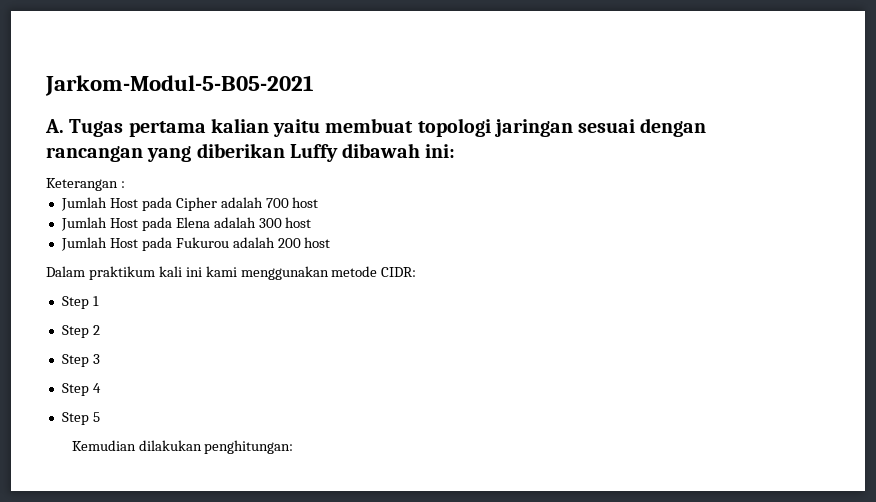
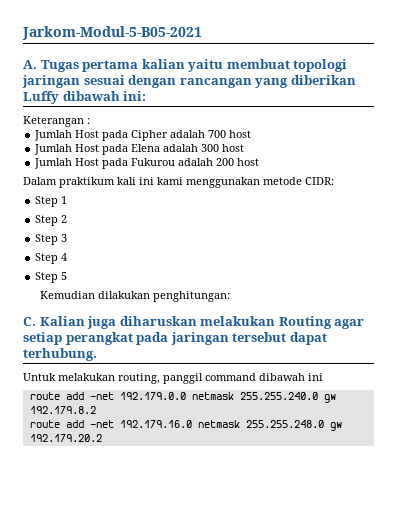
(294, 447) none -> [23,316,365,329] [23,332,327,345] [23,348,97,361] [23,373,323,384] [29,392,336,403] [29,406,96,414] [29,420,342,431] [29,434,102,442] // C. Kalian juga diharuskan melakukan Routing agar setiap perangkat pada jaringan tersebut dapat terhubung. // Untuk melakukan routing, panggil command dibawah ini // route add -net 192.179.0.0 netmask 255.255.240.0 gw 192.179.8.2 // route add -net 192.179.16.0 netmask 255.255.248.0 gw 192.179.20.2

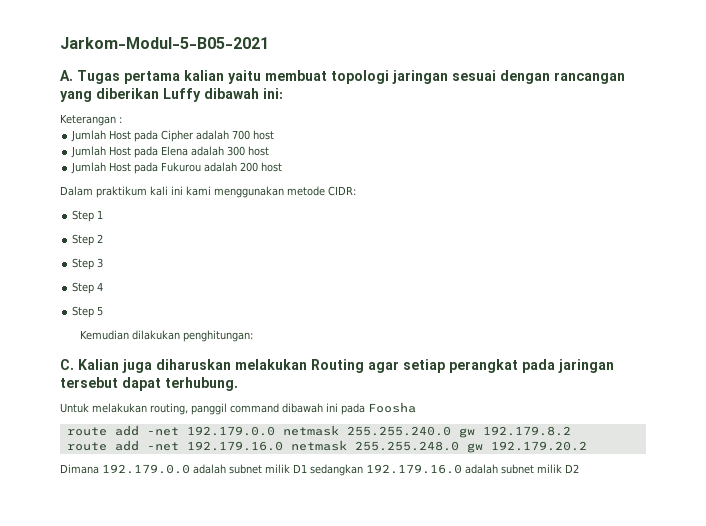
(323, 377) none -> [341,402,416,415] pada Foosha
(102, 438) none -> [60,464,579,476] // Dimana 192.179.0.0 adalah subnet milik D1 sedangkan 192.179.16.0 adalah subnet milik D2

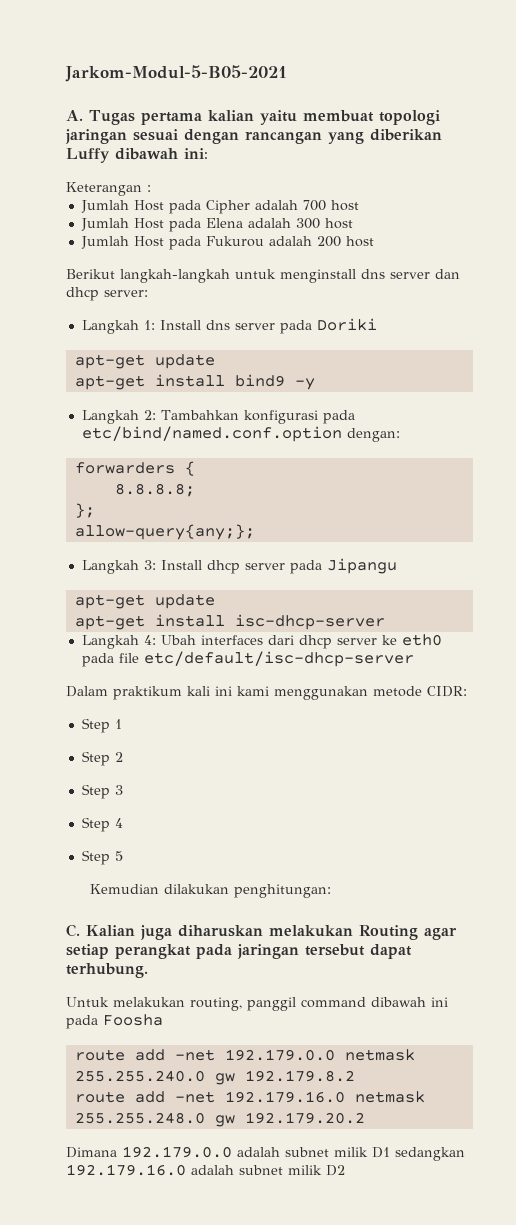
(283, 167) none -> [66,269,460,283] [66,287,148,301] [81,318,377,334] [74,354,215,369] [74,374,315,390] [81,410,355,424] [81,426,400,442] [74,461,195,476] [114,483,195,497] [74,503,95,518] [74,524,255,540] [81,558,397,574] [74,594,215,609] [74,614,385,630] [81,634,442,649] [81,651,414,667] // Berikut langkah-langkah untuk menginstall dns server dan dhcp server: // Langkah 1: Install dns server pada Doriki // apt-get update // apt-get install bind9 -y // Langkah 2: Tambahkan konfigurasi pada etc/bind/named.conf.option dengan: // forwarders { // 8.8.8.8; // }; // allow-query{any;}; // Langkah 3: Install dhcp server pada Jipangu // apt-get update // apt-get install isc-dhcp-server // Langkah 4: Ubah interfaces dari dhcp server ke eth0 pada file etc/default/isc-dhcp-server

